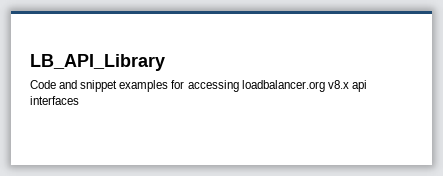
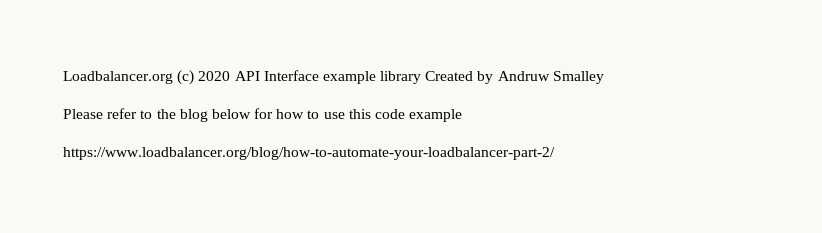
[30,54,165,71] [30,80,367,92] [30,96,79,105] LB_API_Library // Code and snippet examples for accessing loadbalancer.org v8.x api interfaces -> [63,70,604,85] [63,108,463,122] [63,147,555,160] Loadbalancer.org (c) 2020 API Interface example library Created by Andruw Smalley // Please refer to the blog below for how to use this code example // https://www.loadbalancer.org/blog/how-to-automate-your-loadbalancer-part-2/

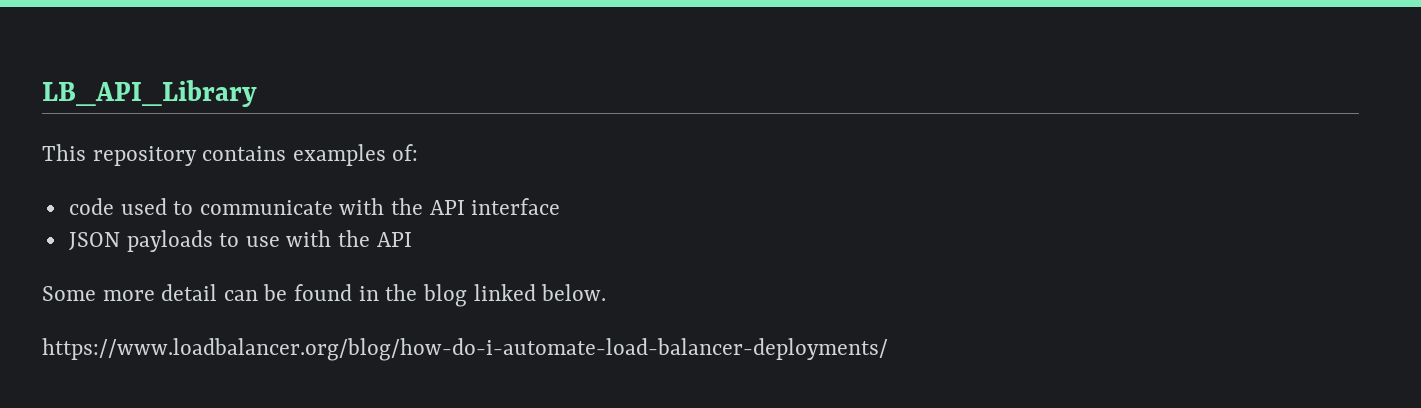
[63,70,604,85] [63,108,463,122] [63,147,555,160] Loadbalancer.org (c) 2020 API Interface example library Created by Andruw Smalley // Please refer to the blog below for how to use this code example // https://www.loadbalancer.org/blog/how-to-automate-your-loadbalancer-part-2/ -> [42,80,257,107] [42,144,419,166] [68,198,561,215] [68,230,412,252] [42,284,607,307] [42,338,888,361] LB_API_Library // This repository contains examples of: // code used to communicate with the API interface // JSON payloads to use with the API // Some more detail can be found in the blog linked below. // https://www.loadbalancer.org/blog/how-do-i-automate-load-balancer-deployments/

